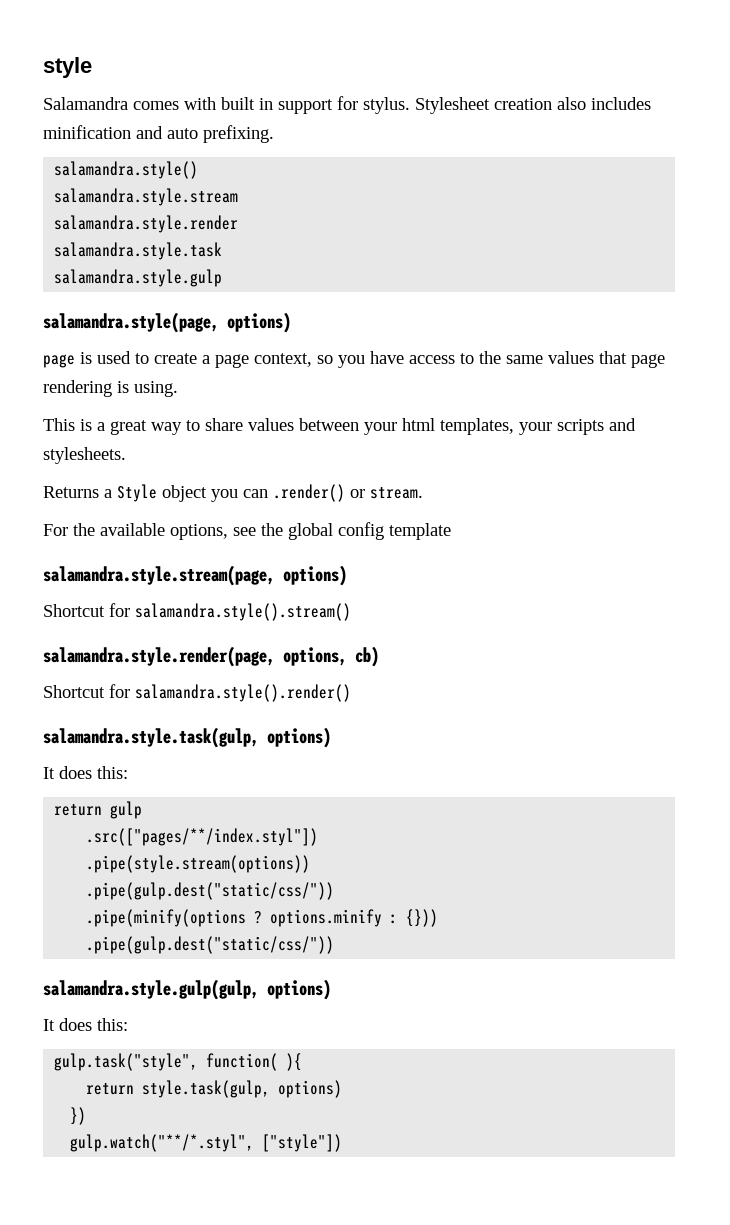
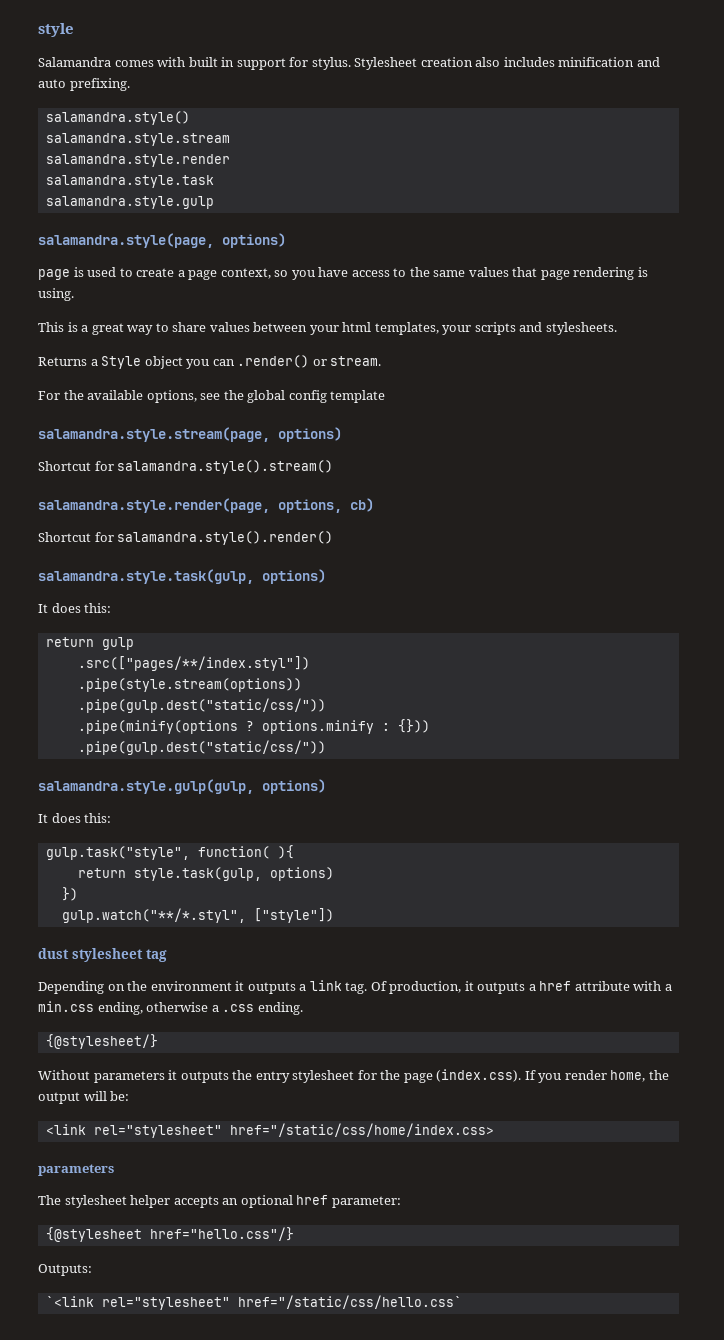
(343, 1143) none -> [38,948,167,962] [38,980,672,994] [38,1001,303,1015] [45,1034,158,1049] [38,1069,669,1083] [38,1091,130,1104] [45,1123,494,1138] [38,1164,114,1176] [38,1195,401,1208] [45,1227,294,1242] [38,1264,92,1276] [45,1295,462,1310] // dust stylesheet tag // Depending on the environment it outputs a link tag. Of production, it outputs a href attribute with a min.css ending, otherwise a .css ending. // {@stylesheet/} // Without parameters it outputs the entry stylesheet for the page (index.css). If you render home, the output will be: // <link rel="stylesheet" href="/static/css/home/index.css> // parameters // The stylesheet helper accepts an optional href parameter: // {@stylesheet href="hello.css"/} // Outputs: // `<link rel="stylesheet" href="/static/css/hello.css`

